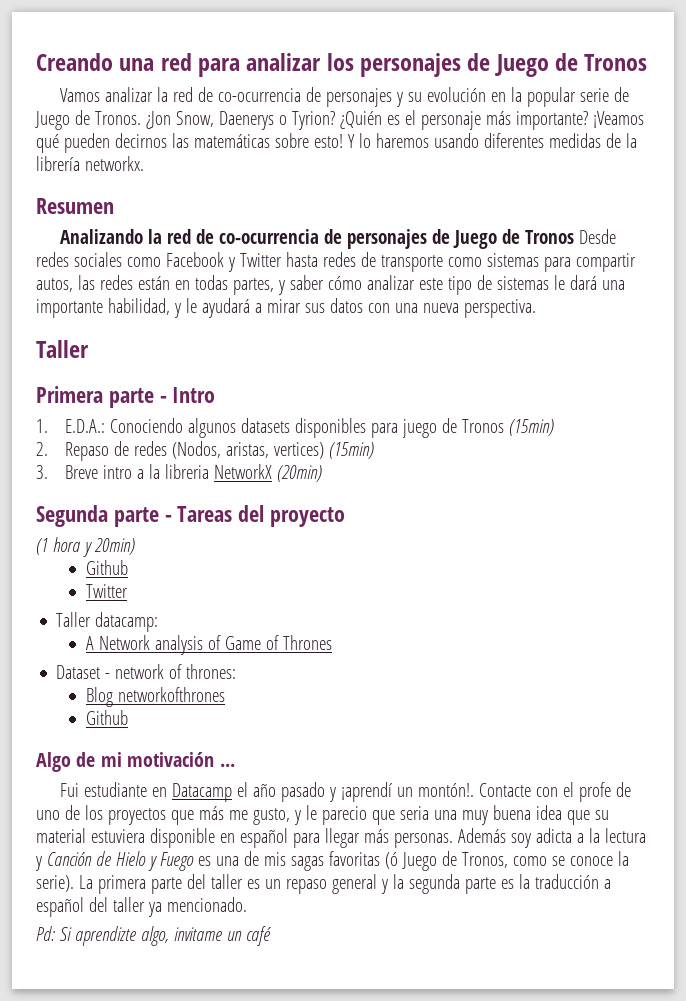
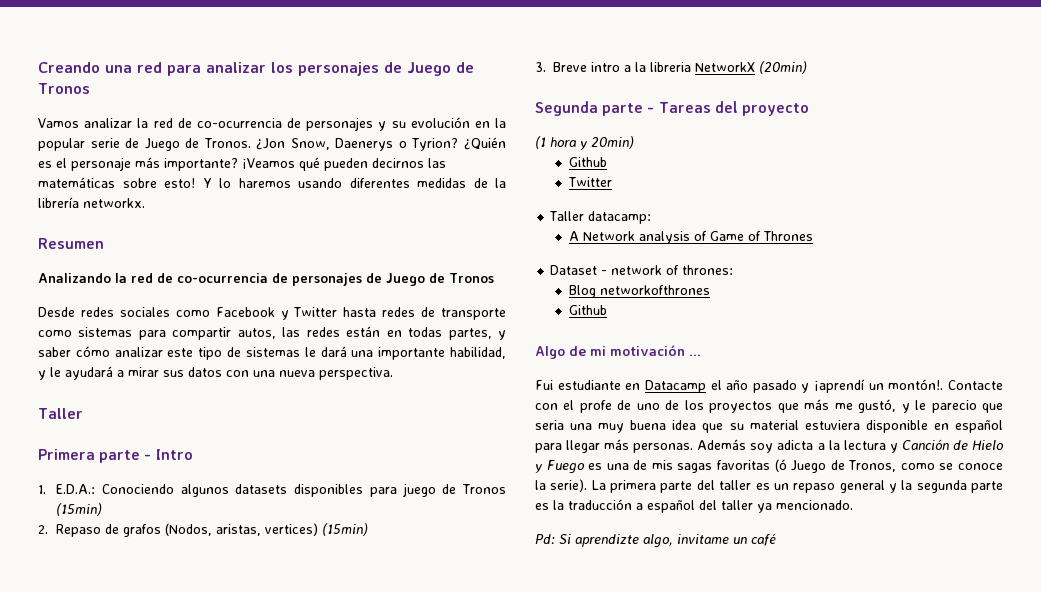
(575, 237) none -> (494, 278) //
[134,441,168,456] redes -> [123,524,162,537] grafos
[252,808,290,825] gusto, -> [858,399,897,413] gustó,

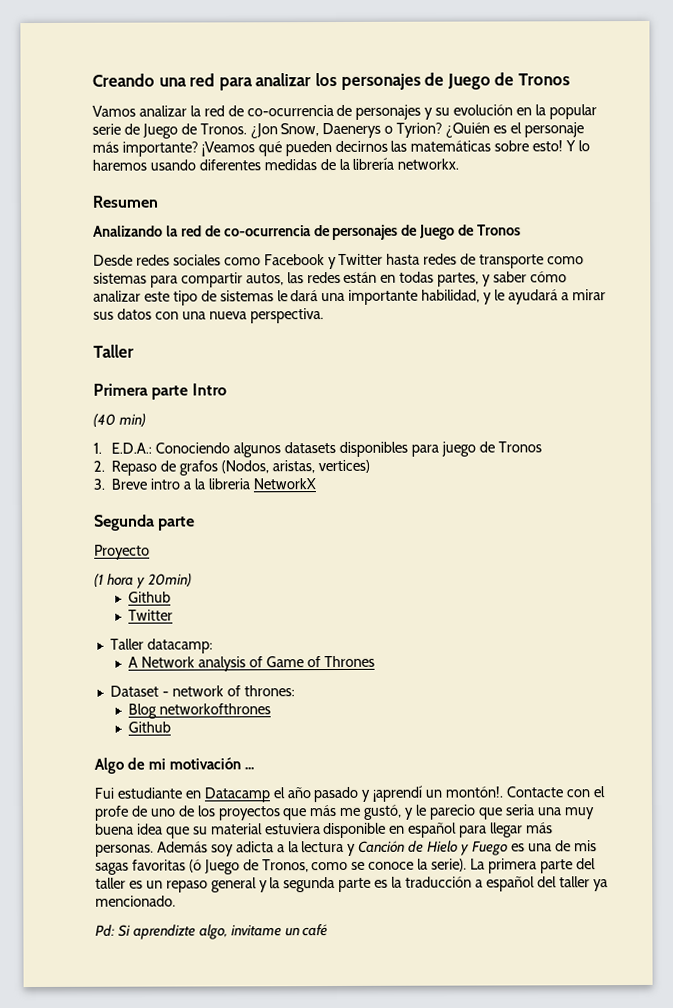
[144,454,152,460] - -> (189, 392) none
(193, 454) none -> [93,413,146,427] // (40 min)
[56,503,103,516] (15min) -> (542, 447) none
[322,523,369,536] (15min) -> (371, 466) none
[759,61,808,74] (20min) -> (317, 484) none
[647,101,809,116] - Tareas del proyecto -> [94,544,150,560] // Proyecto

